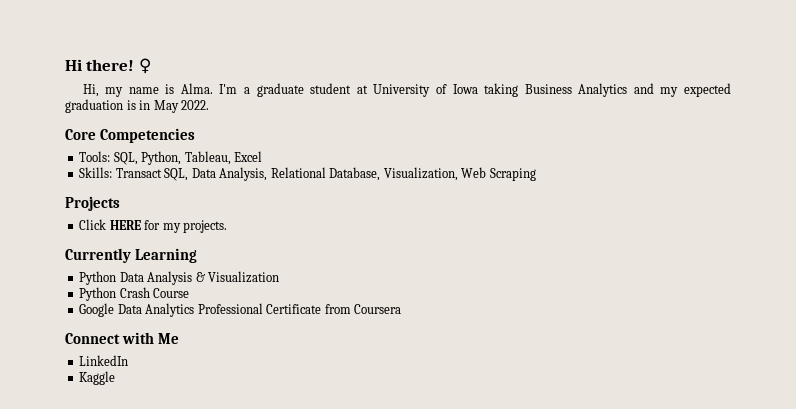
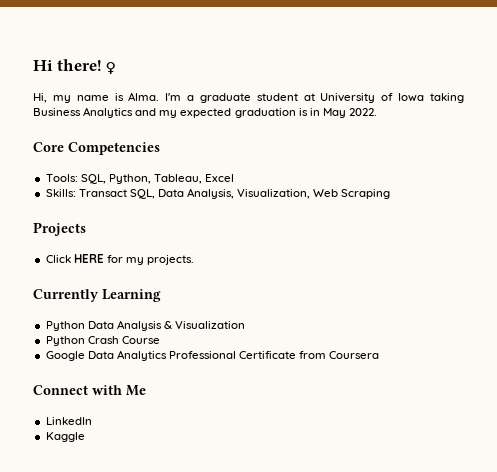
[270,167,381,181] Relational Database, -> (235, 193) none

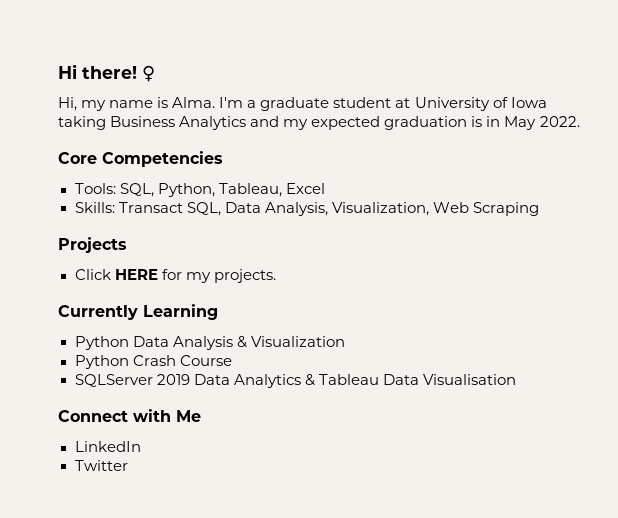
[45,350,380,361] Google Data Analytics Professional Certificate from Coursera -> [74,374,516,388] SQLServer 2019 Data Analytics & Tableau Data Visualisation
[45,432,85,442] Kaggle -> [74,460,128,471] Twitter

